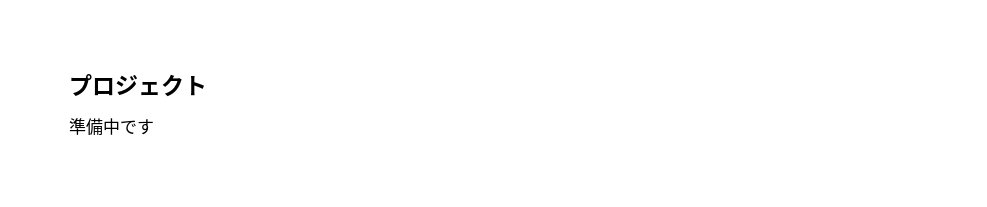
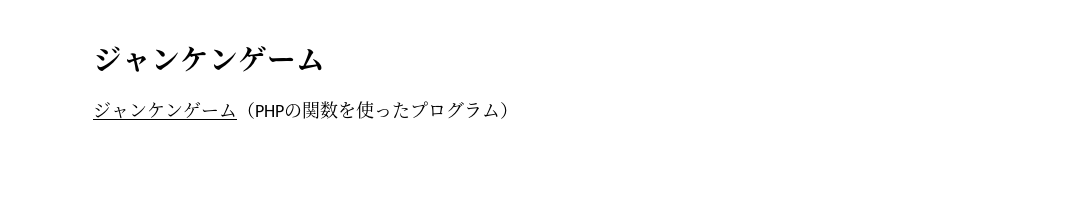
[69,74,207,97] [69,118,154,136] プロジェクト // 準備中です -> [93,46,325,72] [93,101,518,119] ジャンケンゲーム // ジャンケンゲーム（PHPの関数を使ったプログラム）

